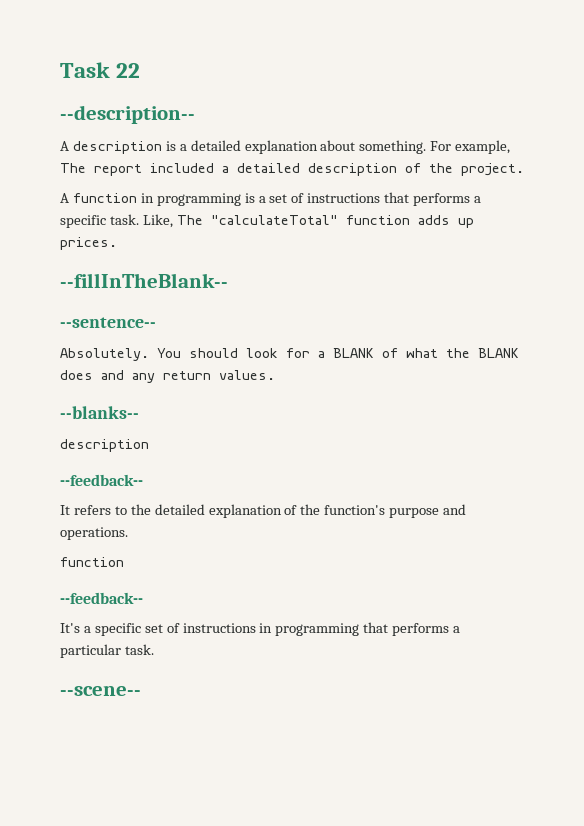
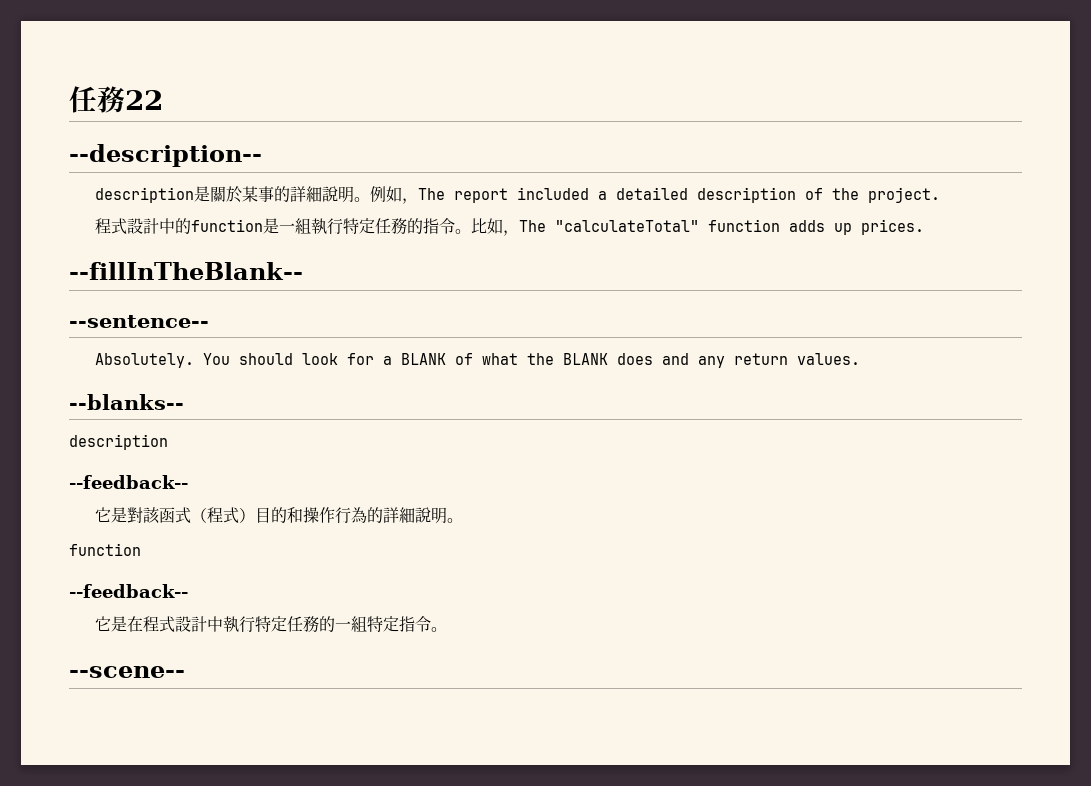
[60,62,110,78] Task -> [69,86,125,113] 任務
[60,140,511,154] A description is a detailed explanation about something. For example, -> [95,186,419,204] description是關於某事的詳細說明。例如，
[60,192,482,206] [60,214,173,228] A function in programming is a set of instructions that performs a specific task. Like, -> [95,218,520,236] 程式設計中的function是一組執行特定任務的指令。比如，
[60,504,467,518] [60,527,128,540] [60,557,124,567] [60,592,143,604] [60,622,461,636] [60,644,154,658] It refers to the detailed explanation of the function's purpose and operations. // function // --feedback-- // It's a specific set of instructions in programming that performs a particular task. -> [95,507,464,524] [69,543,141,556] [69,584,188,598] [95,616,448,633] 它是對該函式（程式）目的和操作行為的詳細說明。 // function // --feedback-- // 它是在程式設計中執行特定任務的一組特定指令。

